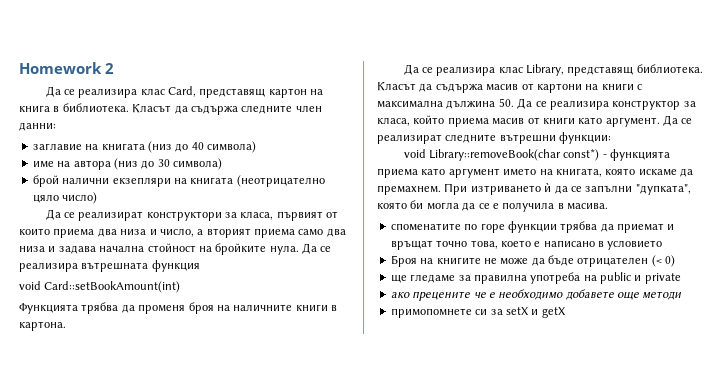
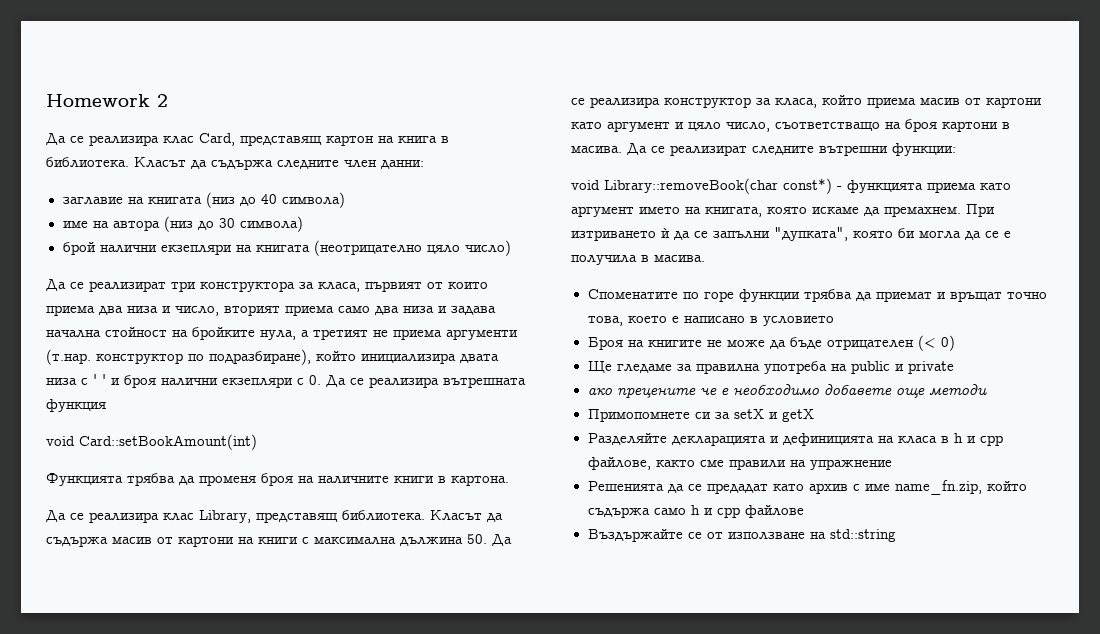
[146,211,222,221] конструктори -> [171,281,295,292] три конструктора
[197,229,204,235] а -> (219, 311) none
[269,245,299,255] нула. -> [260,329,518,340] [46,349,499,365] [46,374,321,388] нула, а третият не приема аргументи (т.нар. конструктор по подразбиране), който инициализира двата низа с ' ' и броя налични екзепляри с 0.
[542,117,660,127] книги като аргумент. -> [986,97,1042,108] [571,119,1010,132] [571,146,622,153] картони като аргумент и цяло число, съответстващо на броя картони в масива.
[390,223,461,231] споменатите -> [587,289,678,299] Споменатите
[390,275,407,283] ще -> [587,361,612,373] Ще
[390,308,472,318] примопомнете -> [587,409,690,422] Примопомнете
(566, 312) none -> [587,433,1003,446] [587,457,892,470] [587,480,1027,495] [587,505,804,518] [587,529,896,542] // Разделяйте декларацията и дефиницията на класа в h и cpp файлове, както сме правили на упражнение // Решенията да се предадат като архив с име name_fn.zip, който съдържа само h и cpp файлове // Въздържайте се от използване на std::string

